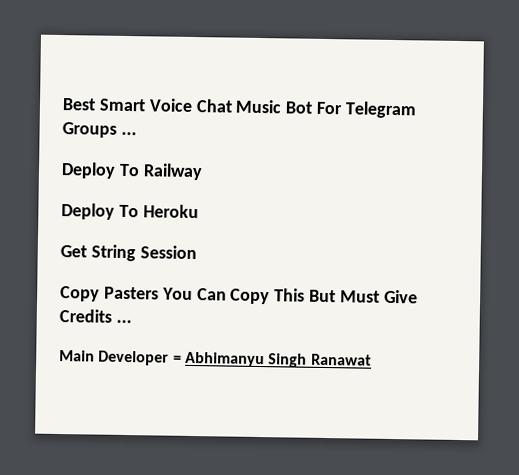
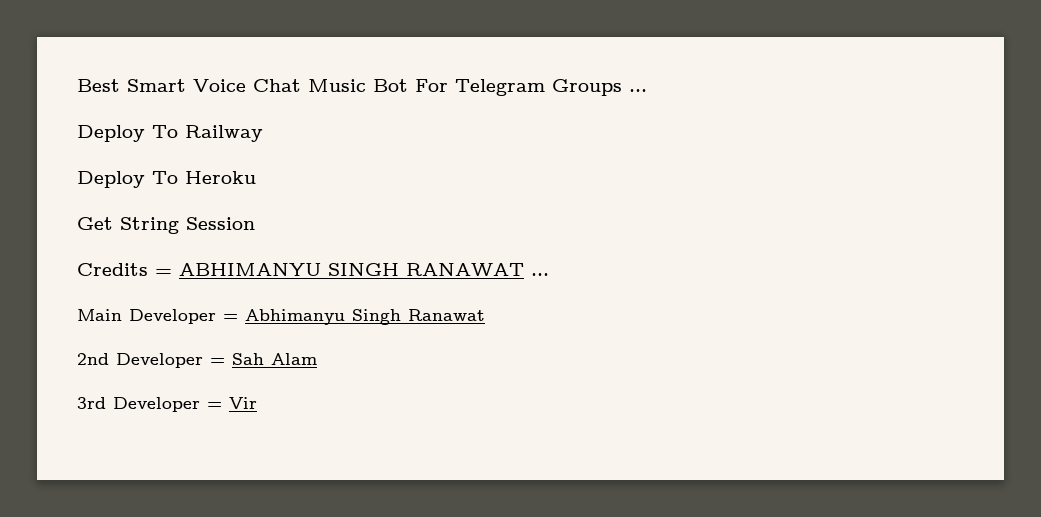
[60,286,418,305] [59,309,112,323] Copy Pasters You Can Copy This But Must Give Credits -> [77,263,524,276] Credits = ABHIMANYU SINGH RANAWAT
(372, 359) none -> [77,353,317,368] [77,397,257,412] // 2nd Developer = Sah Alam // 3rd Developer = Vir

